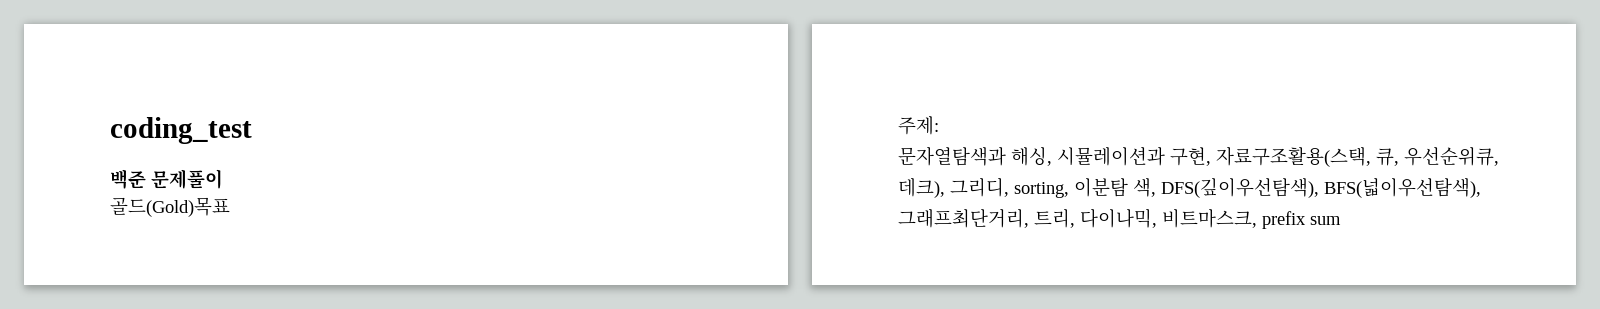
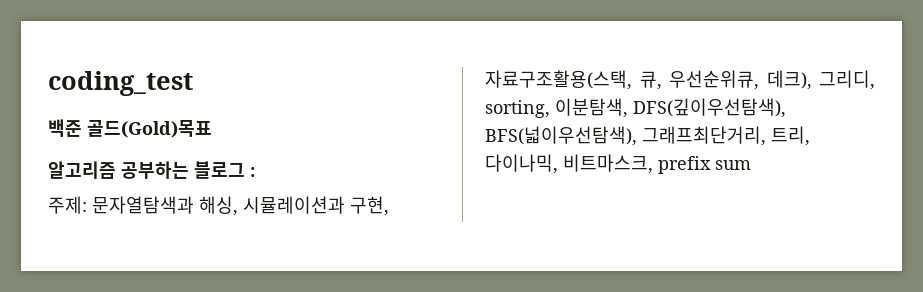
[151,169,223,189] 문제풀이 // -> (82, 128) none
(230, 207) none -> [48,161,255,179] // 알고리즘 공부하는 블로그 :
(939, 125) // -> (87, 205) none
[1074,178,1156,197] 이분탐 색, -> [555,98,628,118] 이분탐색,

